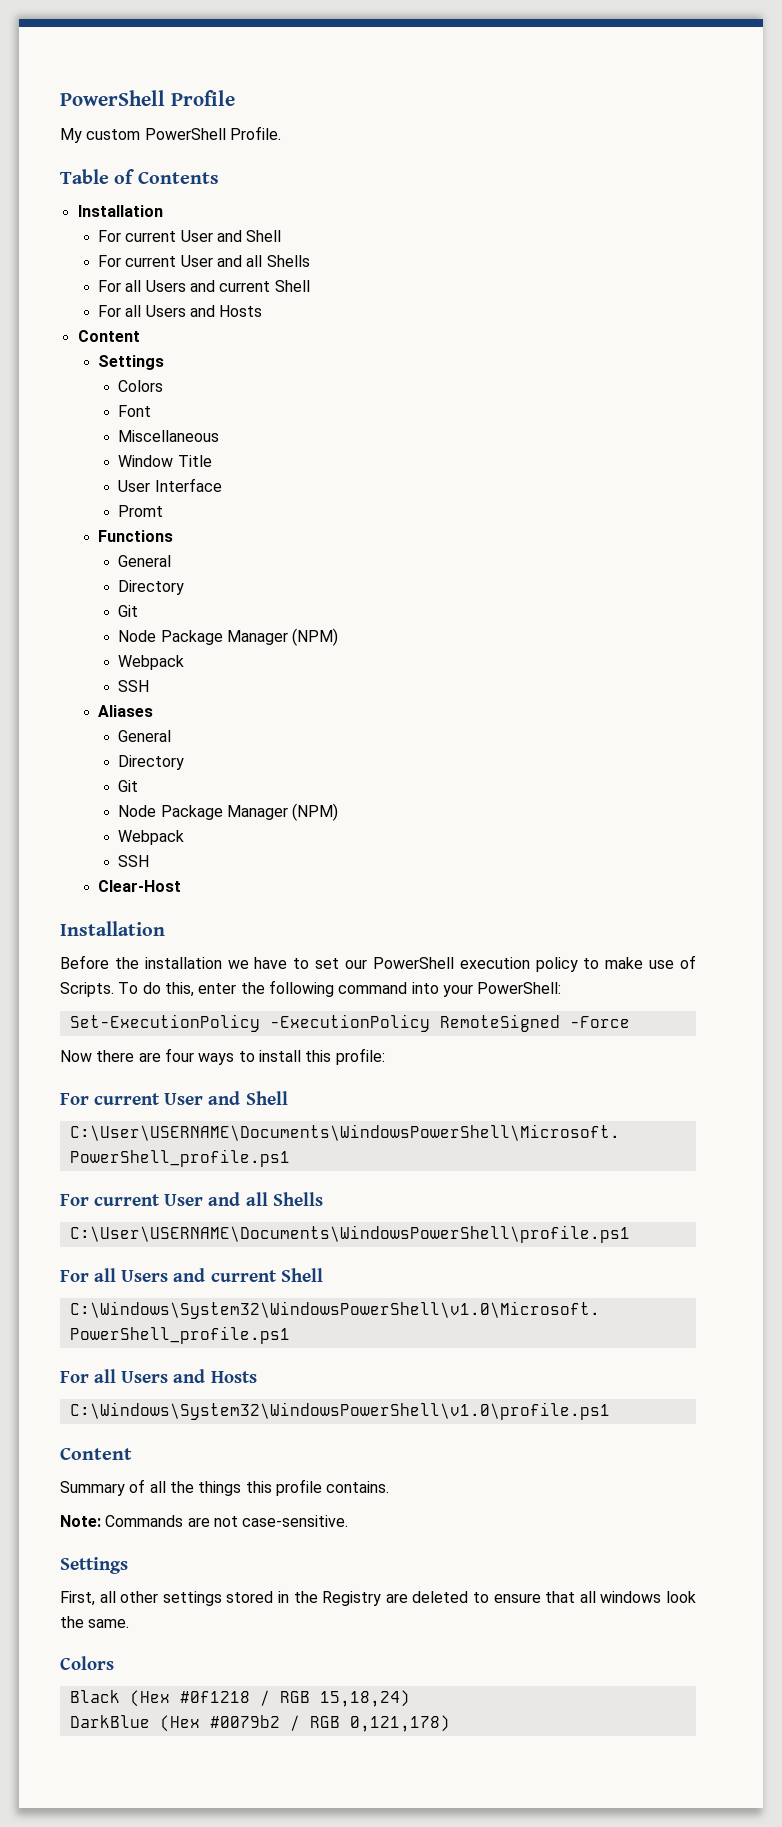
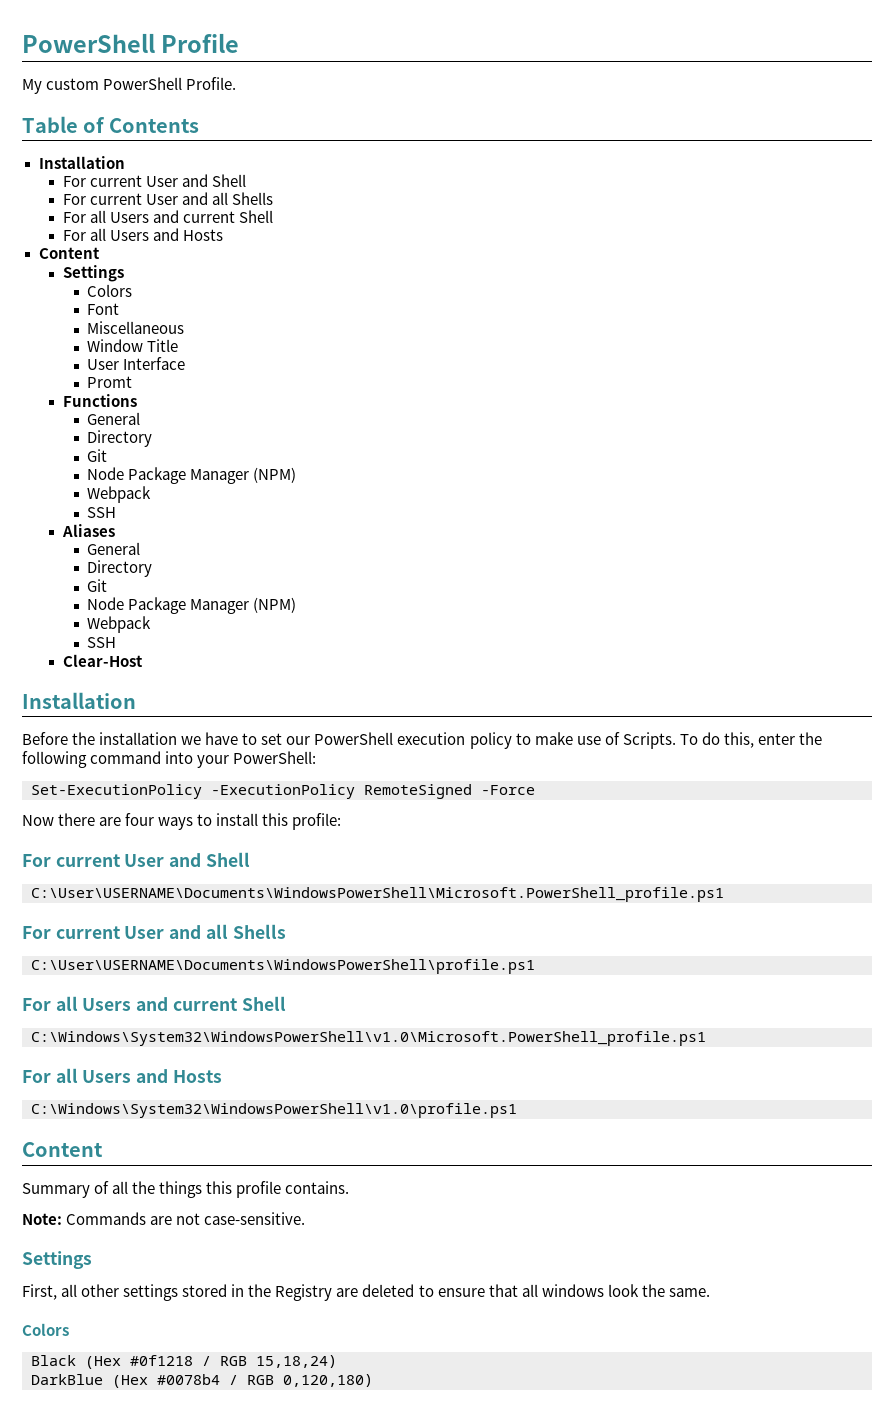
[209,1715,450,1732] #0079b2 / RGB 0,121,178) -> [157,1374,373,1387] #0078b4 / RGB 0,120,180)

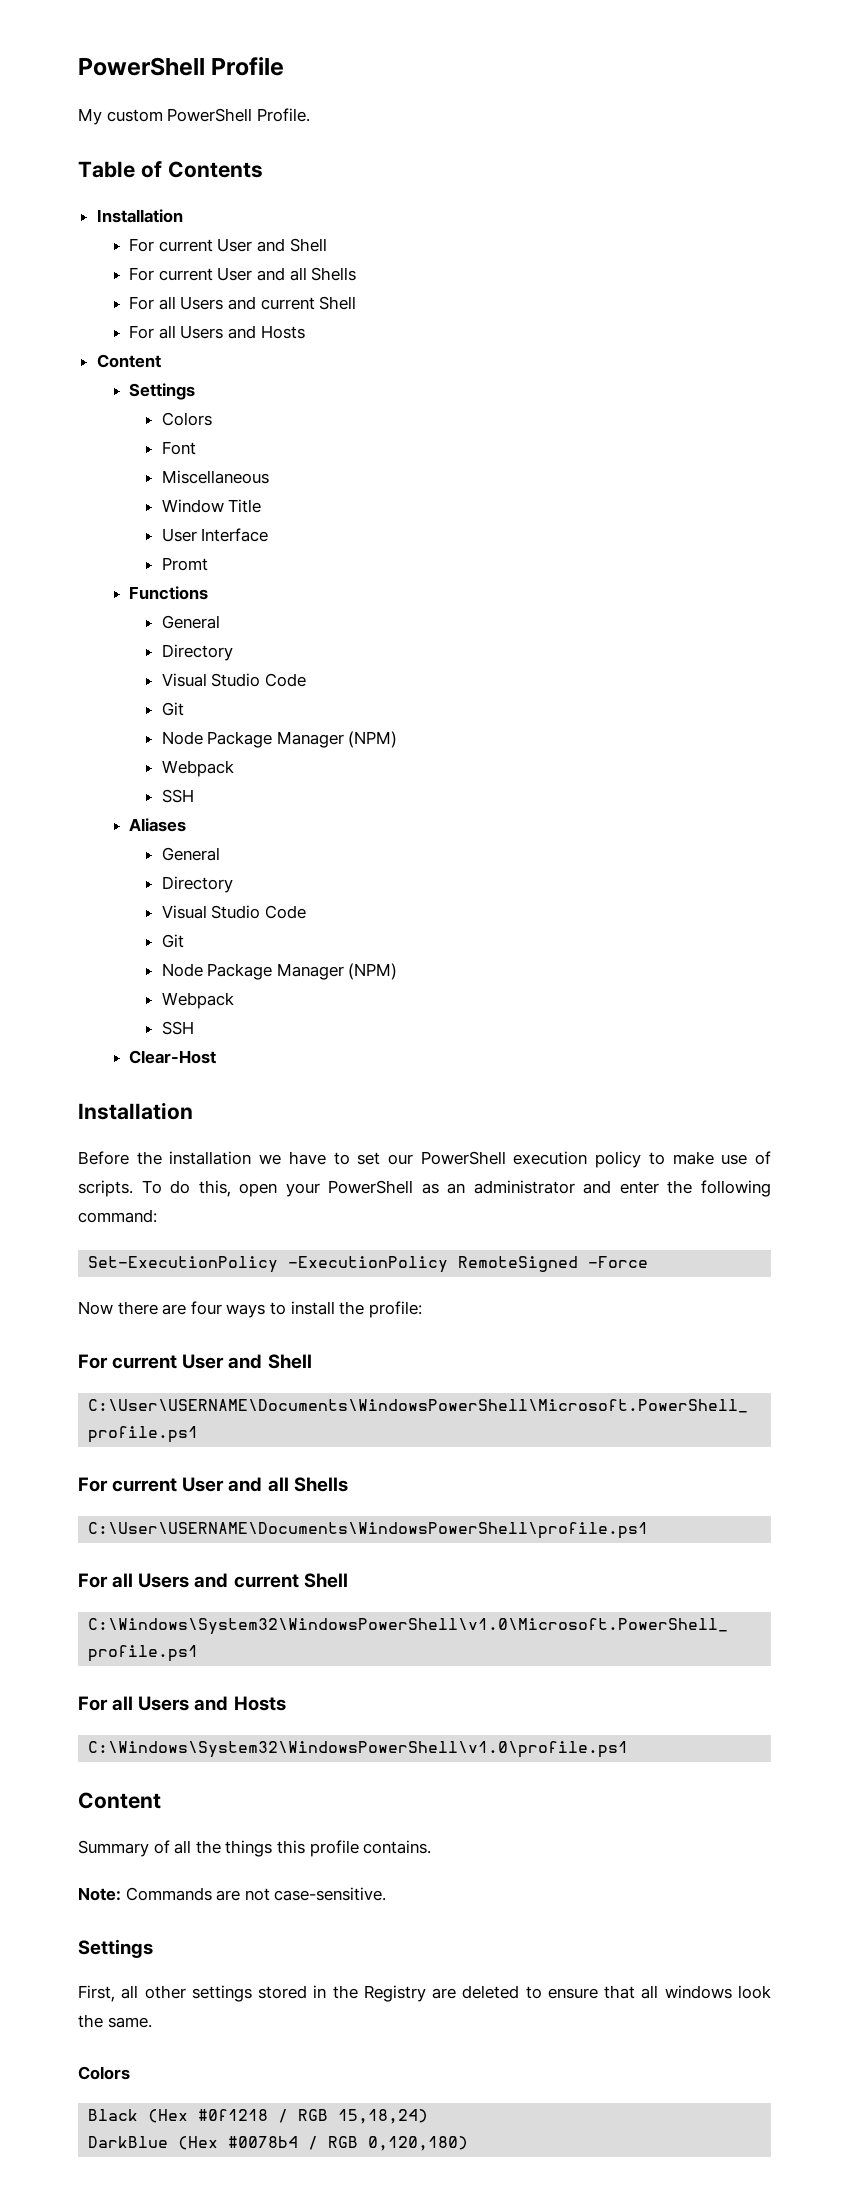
(153, 438) none -> [161,673,306,687] // Visual Studio Code
(153, 568) none -> [161,905,306,919] // Visual Studio Code
[622,732,676,749] Scripts. -> [78,1180,133,1197] scripts.
[757,732,822,745] [22,751,317,768] enter the following command into your PowerShell: -> [239,1180,772,1197] [78,1209,157,1223] open your PowerShell as an administrator and enter the following command:
[262,813,289,826] this -> [339,1301,365,1315] the

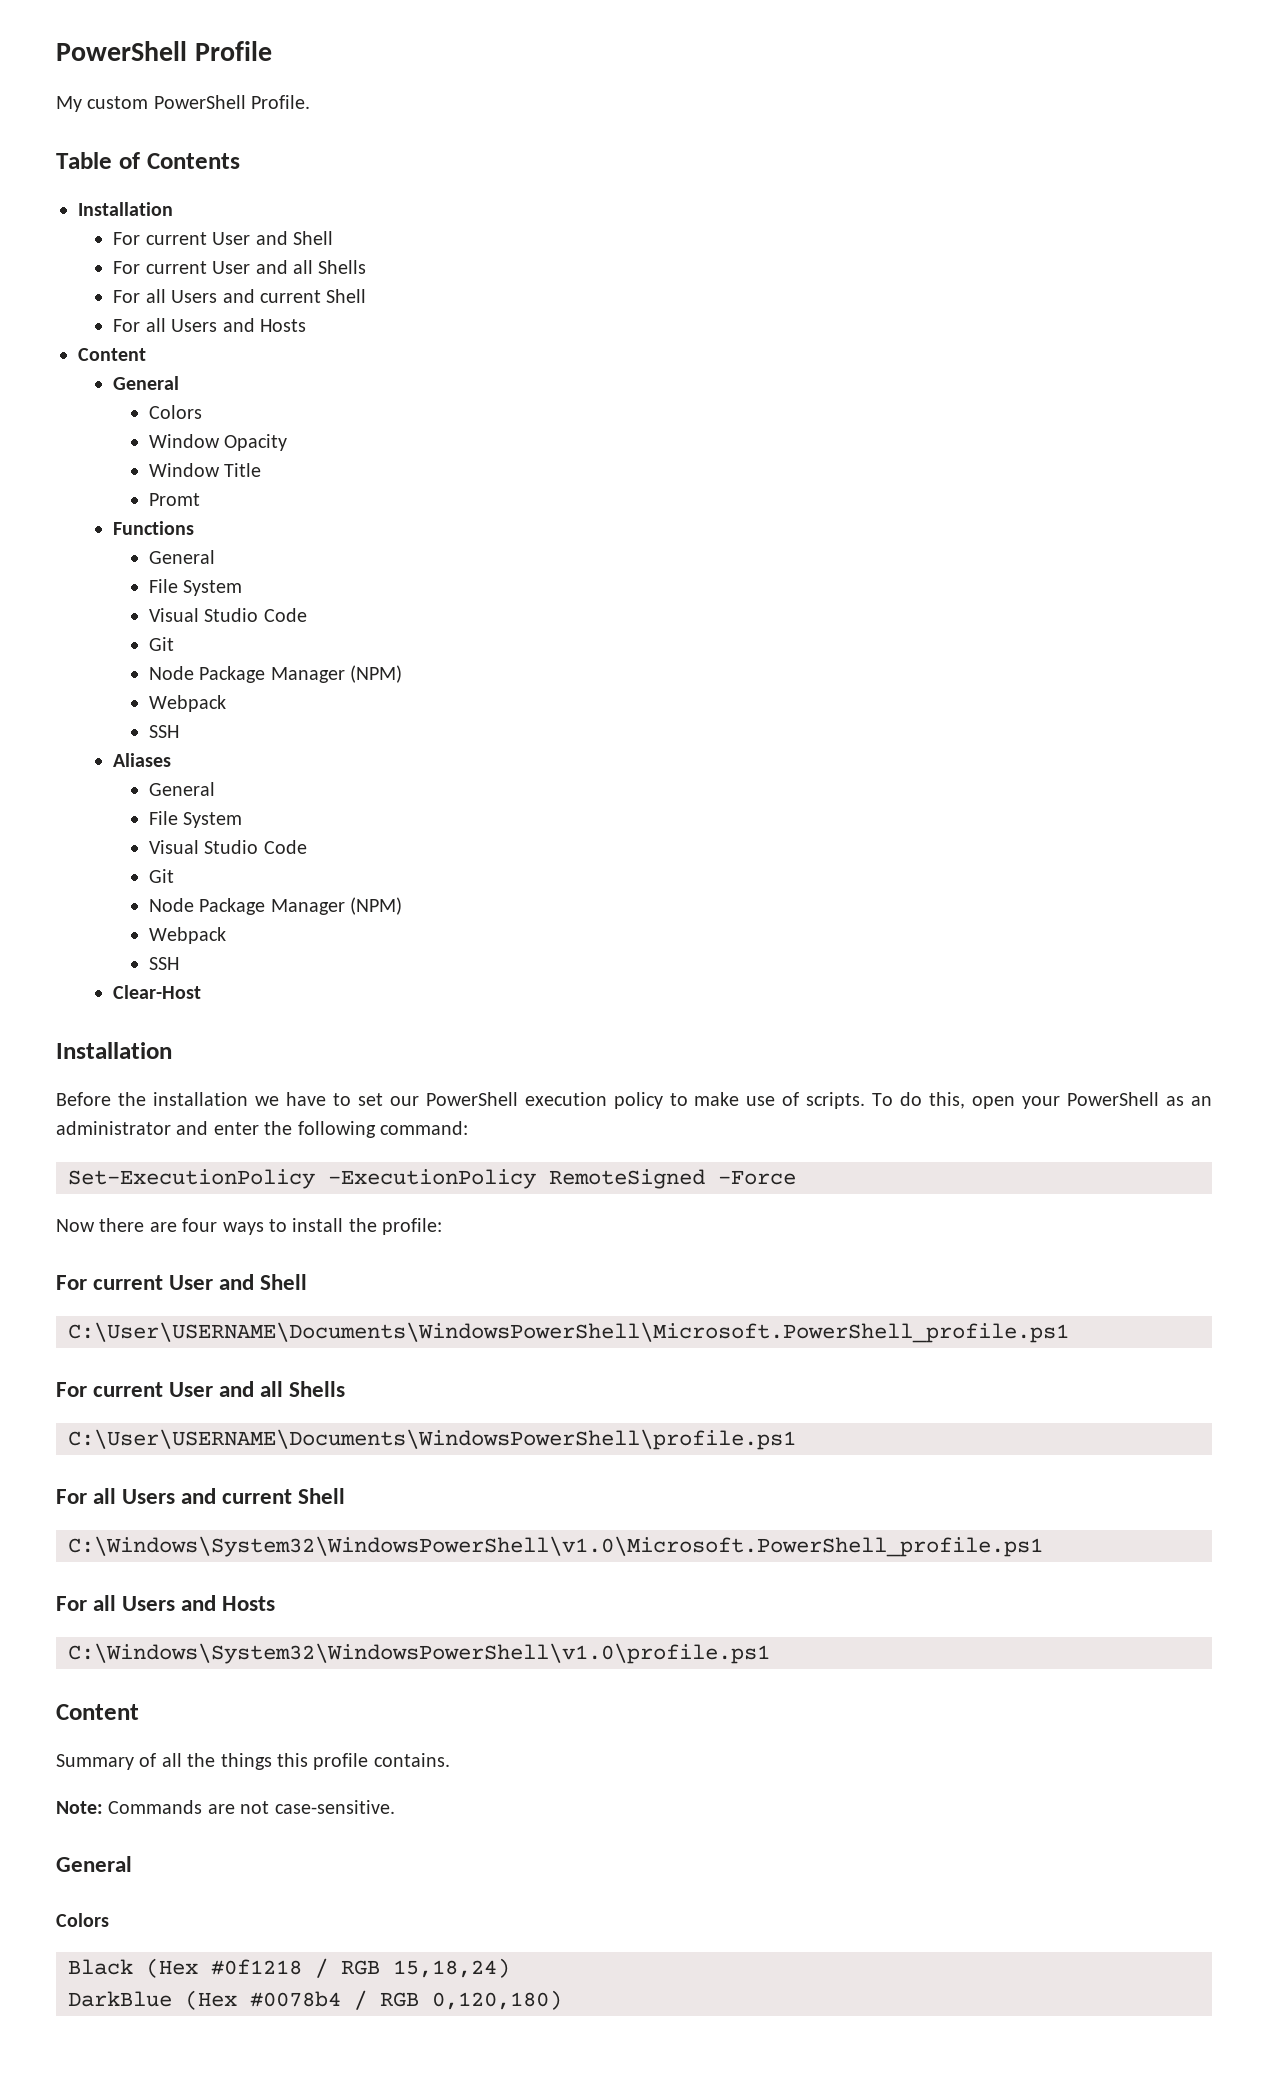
[129,383,196,400] [161,412,212,426] [161,441,196,455] [161,470,269,484] Settings // Colors // Font // Miscellaneous -> [113,376,180,390] [148,405,202,419] [148,434,288,451] General // Colors // Window Opacity
[161,528,269,542] // User Interface -> (262, 470) none
[161,644,233,661] Directory -> [148,579,243,596] File System
[161,876,233,893] Directory -> [148,811,243,828] File System
[78,1939,153,1958] [78,1985,771,2002] [78,2014,152,2028] Settings // First, all other settings stored in the Registry are deleted to ensure that all windows look the same. -> [56,1856,132,1872] General

